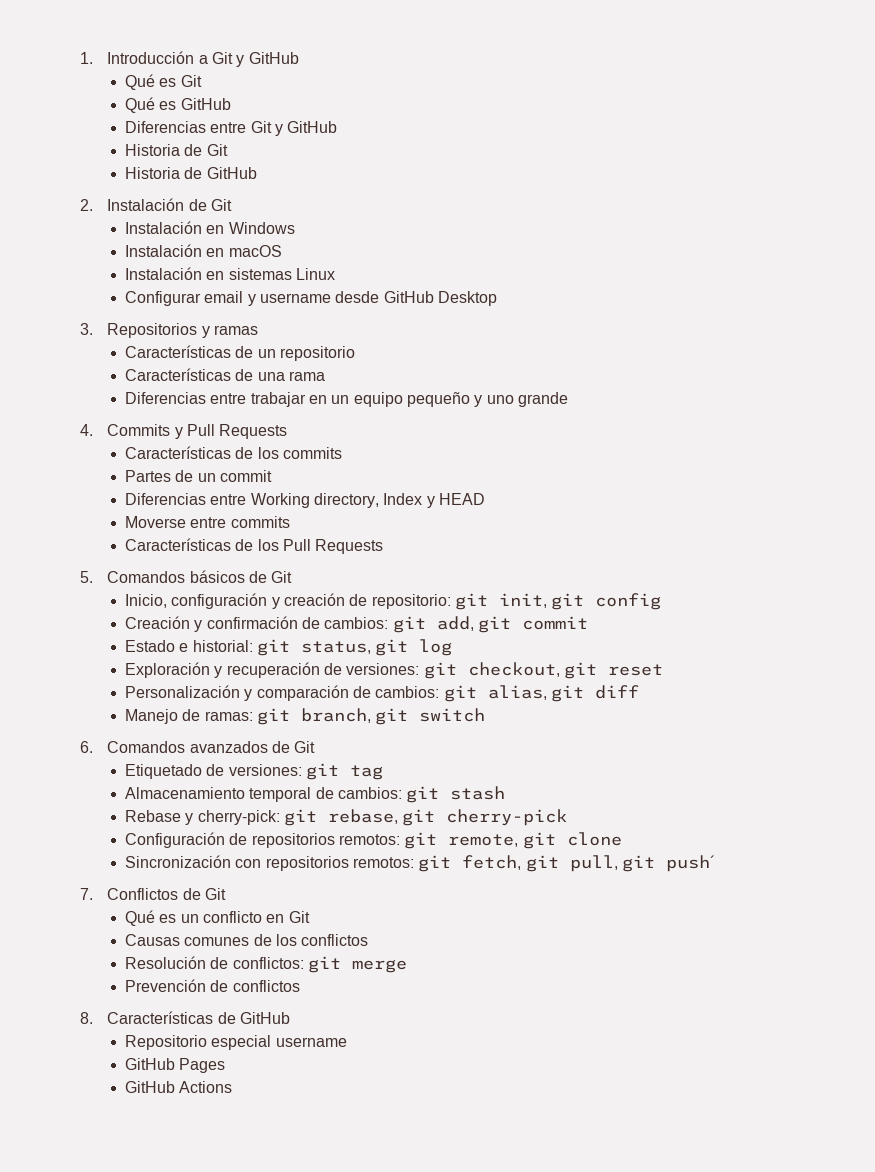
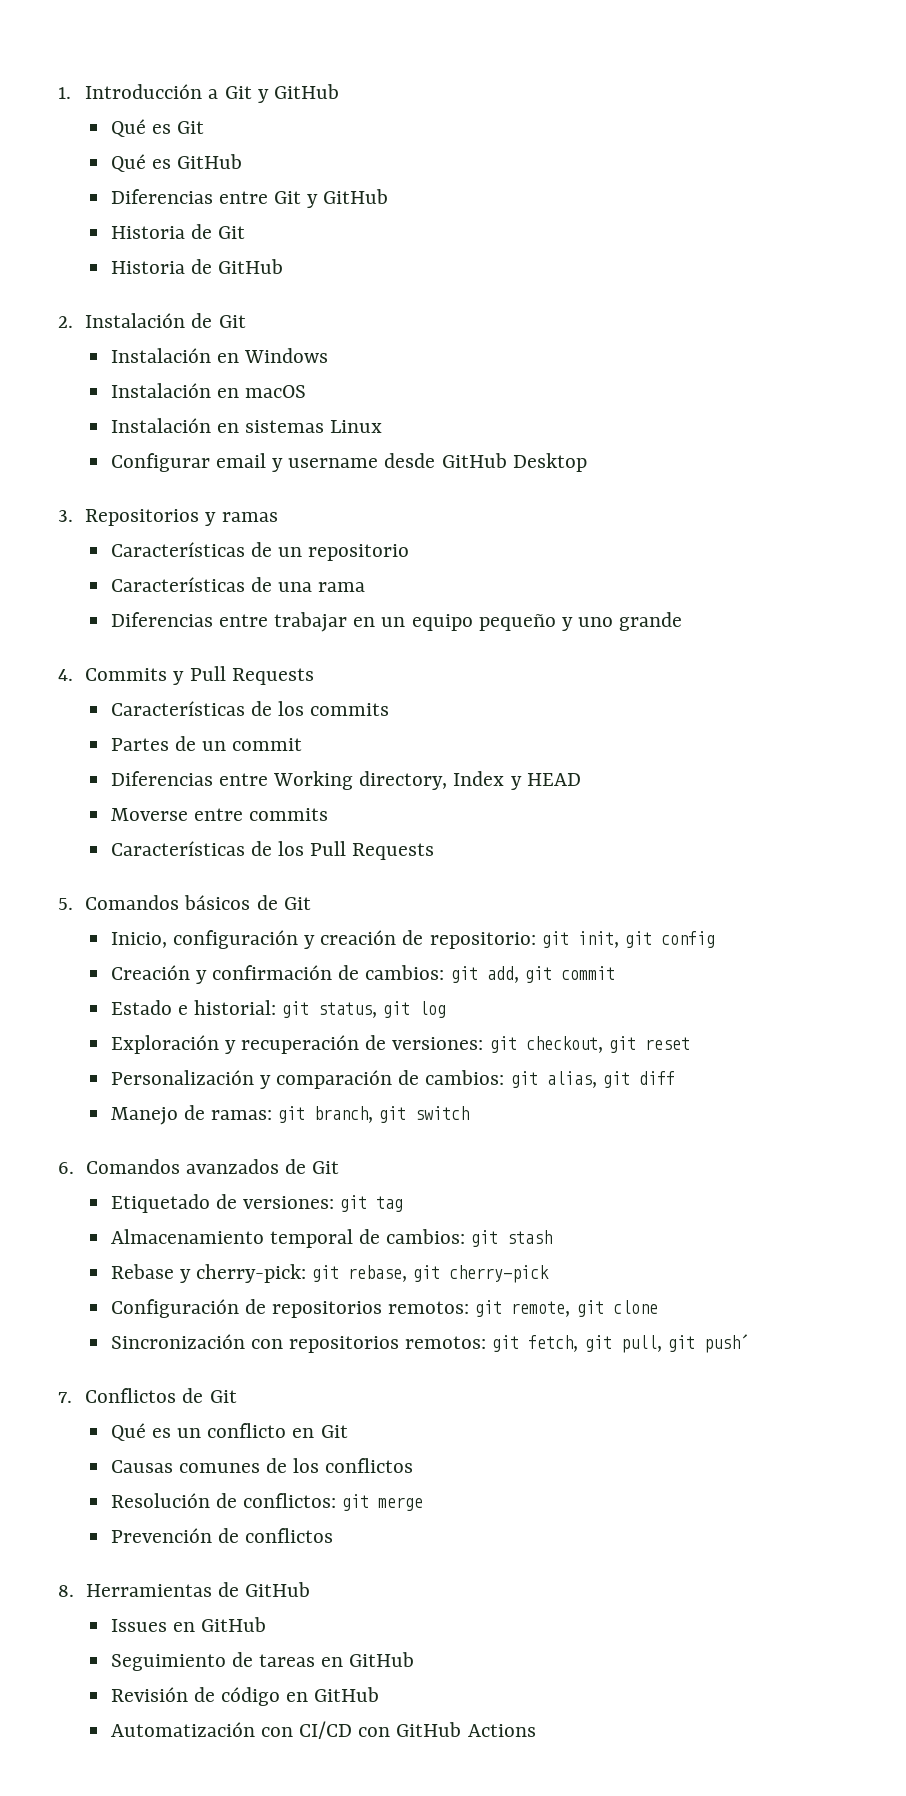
[107,1011,290,1024] [124,1035,347,1050] [124,1058,226,1073] Características de GitHub // Repositorio especial username // GitHub Pages // -> [85,1582,310,1597] [110,1617,266,1632] [110,1652,415,1671] [110,1687,380,1706] [110,1721,391,1739] Herramientas de GitHub // Issues en GitHub // Seguimiento de tareas en GitHub // Revisión de código en GitHub // Automatización con CI/CD con

